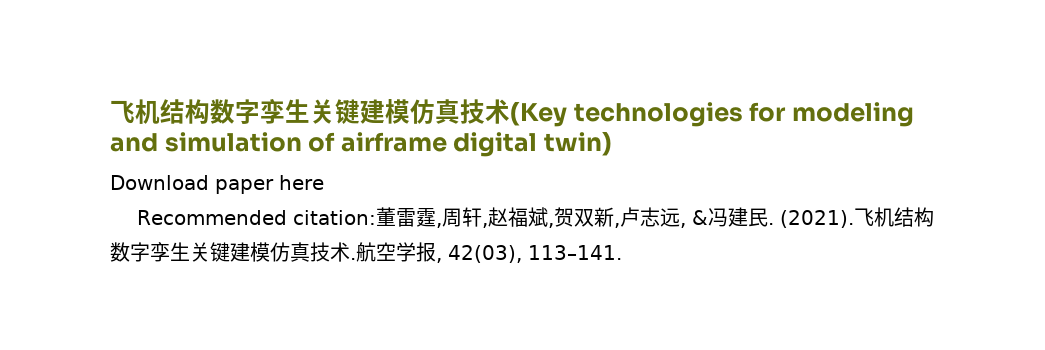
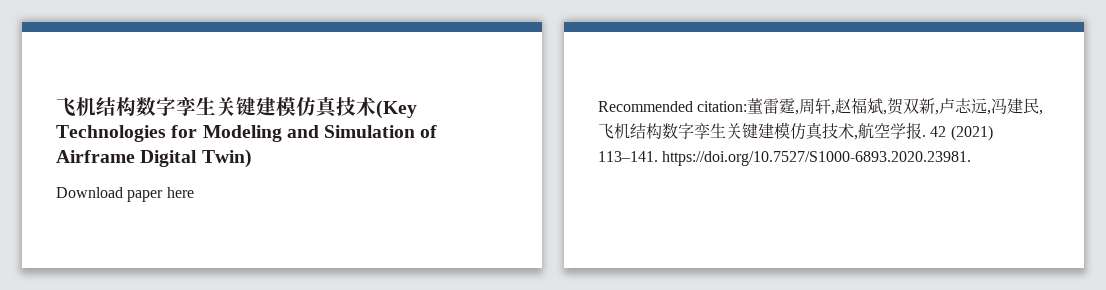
[573,102,914,127] [110,131,613,157] technologies for modeling and simulation of airframe digital twin) -> [56,125,438,142] [56,149,252,168] Technologies for Modeling and Simulation of Airframe Digital Twin)
[691,207,934,228] [110,242,356,262] &冯建民. (2021).飞机结构数字孪生关键建模仿真技术. -> [991,98,1044,115] [598,122,858,140] 冯建民,飞机结构数字孪生关键建模仿真技术,
[436,245,622,263] , 42(03), 113–141. -> [922,125,993,141] [598,151,972,166] . 42 (2021) 113–141. https://doi.org/10.7527/S1000-6893.2020.23981.

